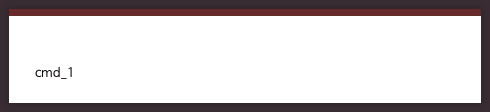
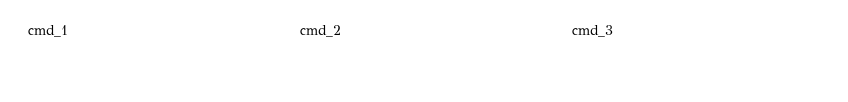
(75, 73) none -> [300,25,341,37] [572,25,613,37] // cmd_2 // cmd_3

